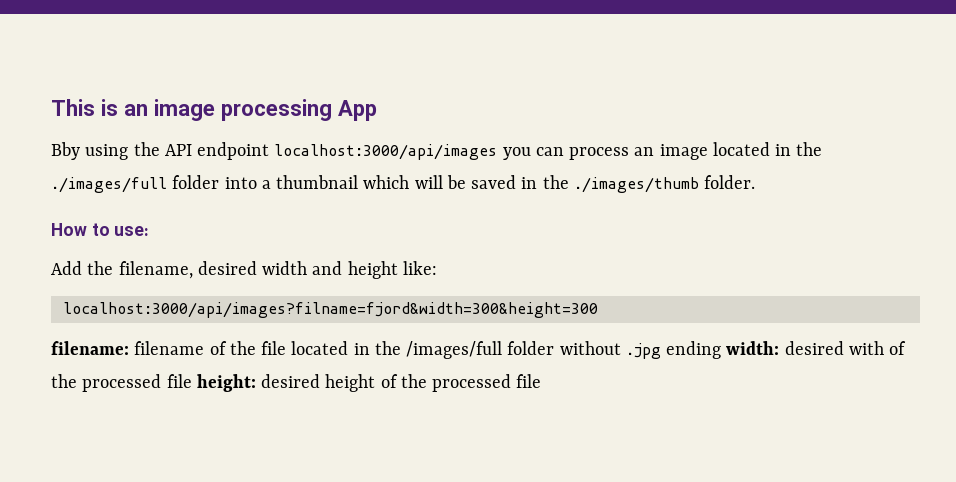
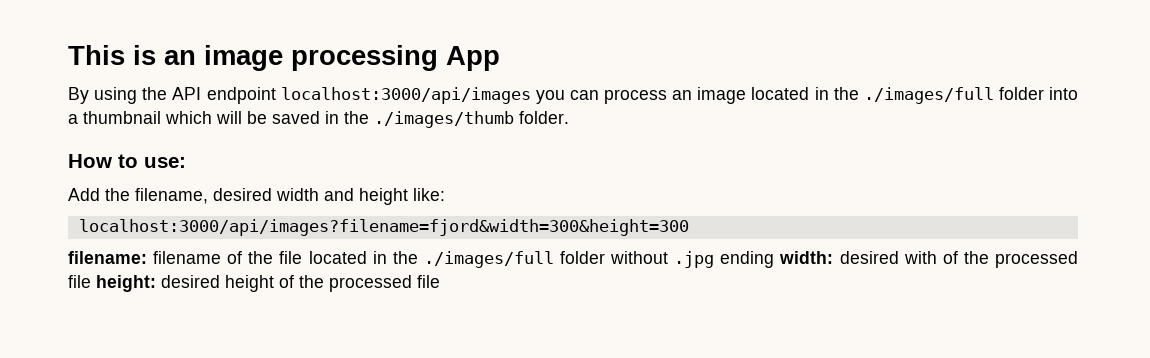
[51,142,80,160] Bby -> [68,87,89,104] By
[62,302,598,318] localhost:3000/api/images?filname=fjord&width=300&height=300 -> [78,219,689,236] localhost:3000/api/images?filename=fjord&width=300&height=300
[406,341,503,359] /images/full -> [423,251,554,268] ./images/full

